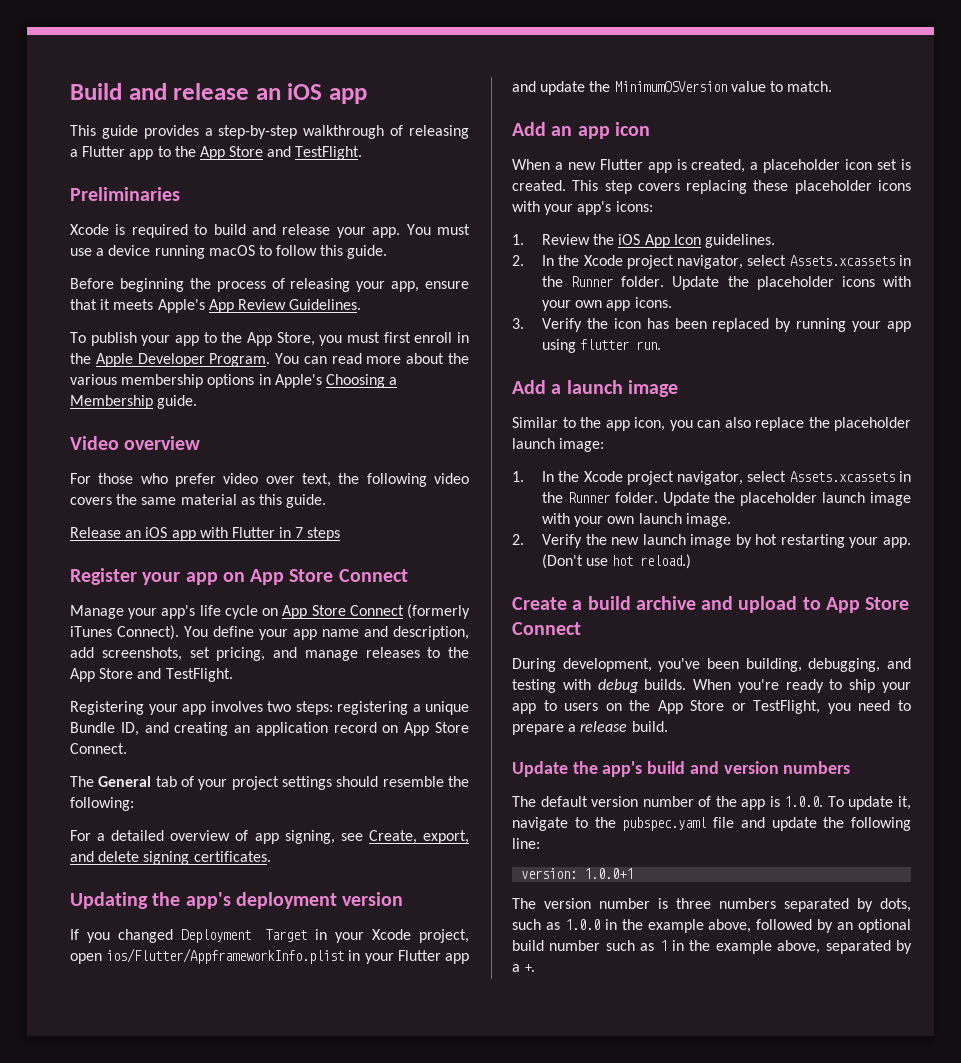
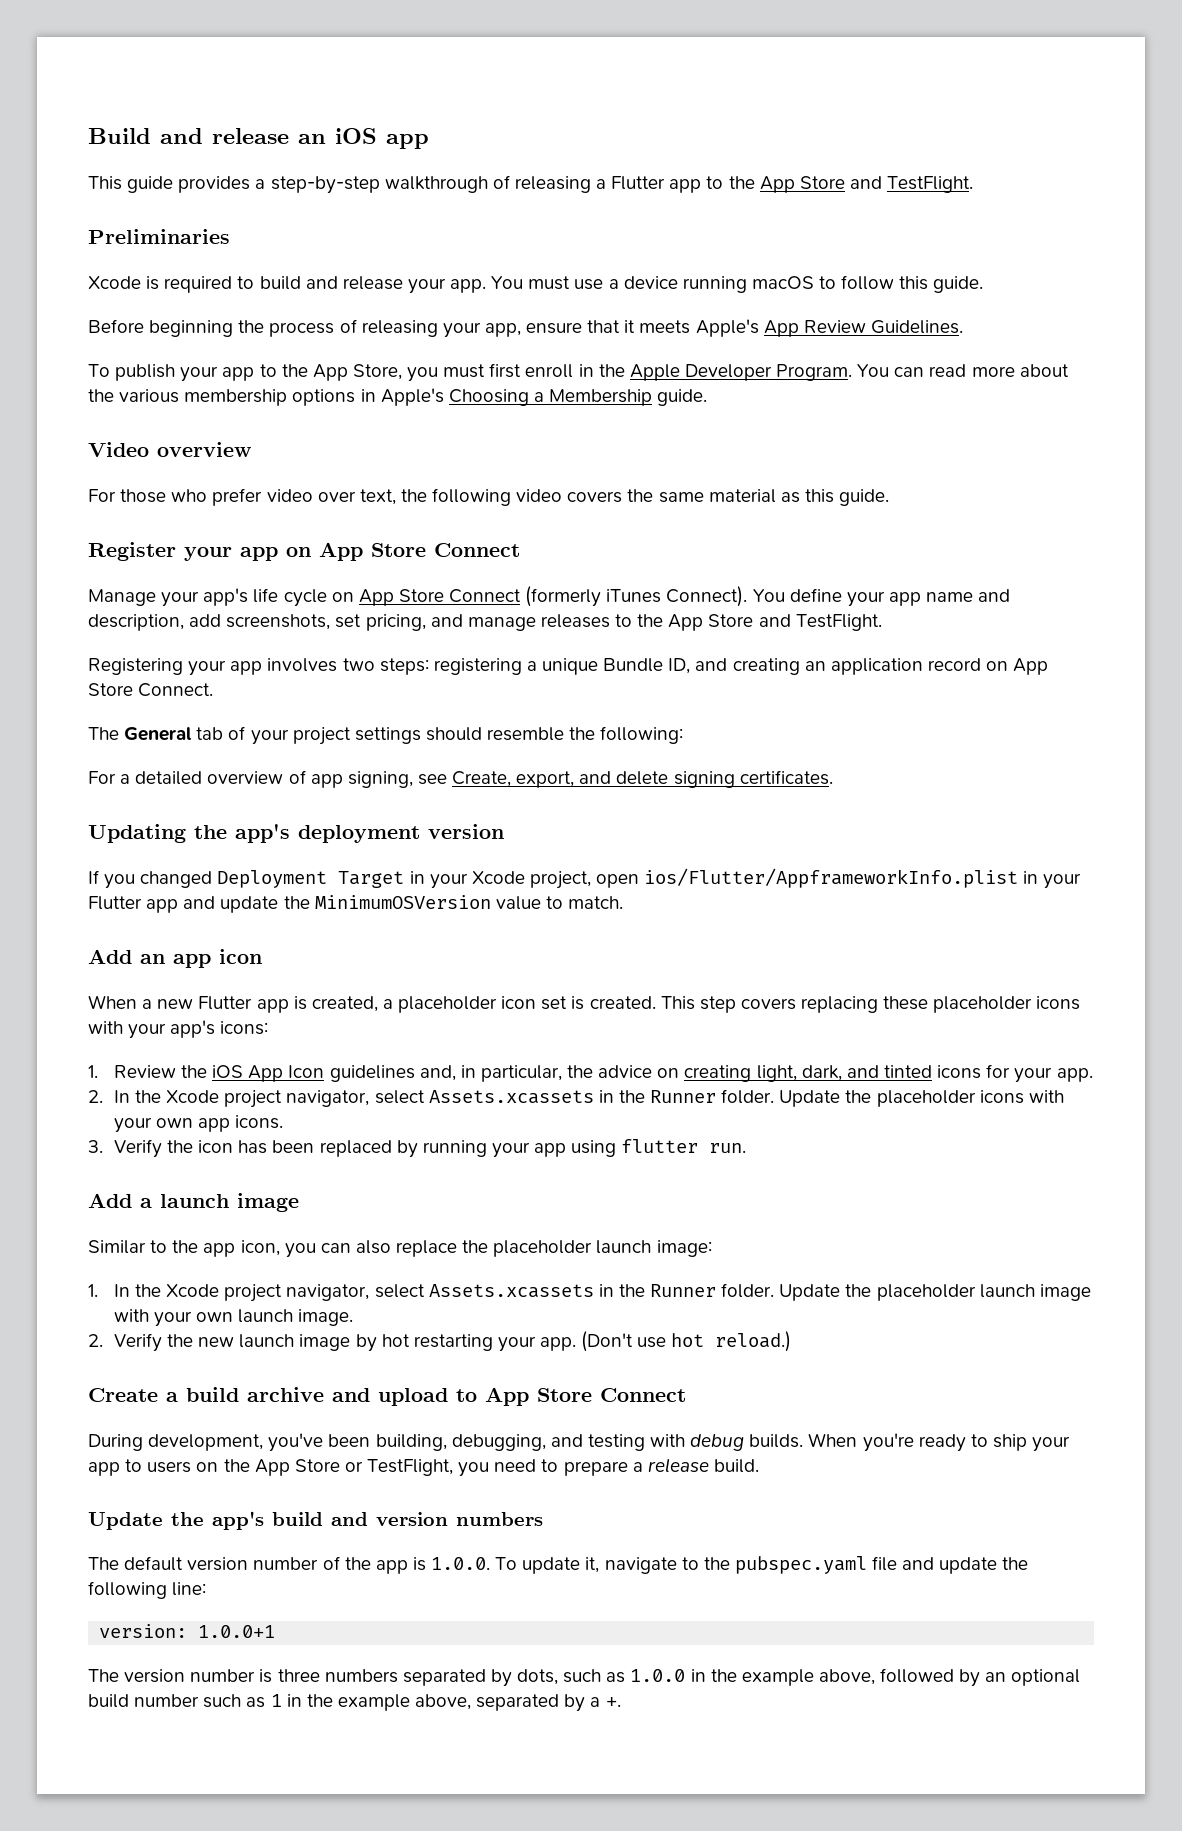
[70,527,341,541] // Release an iOS app with Flutter in 7 steps -> (890, 497) none
[705,234,776,248] guidelines. -> [329,1064,1093,1083] guidelines and, in particular, the advice on creating light, dark, and tinted icons for your app.

